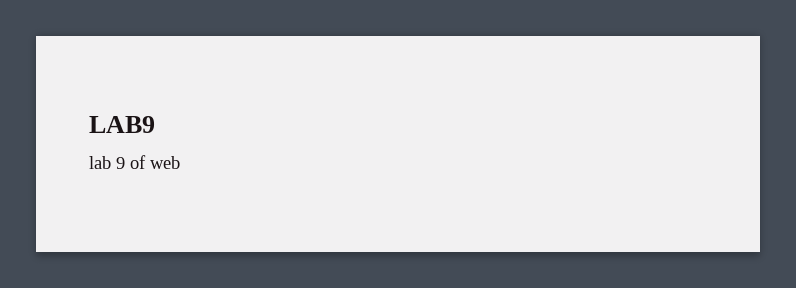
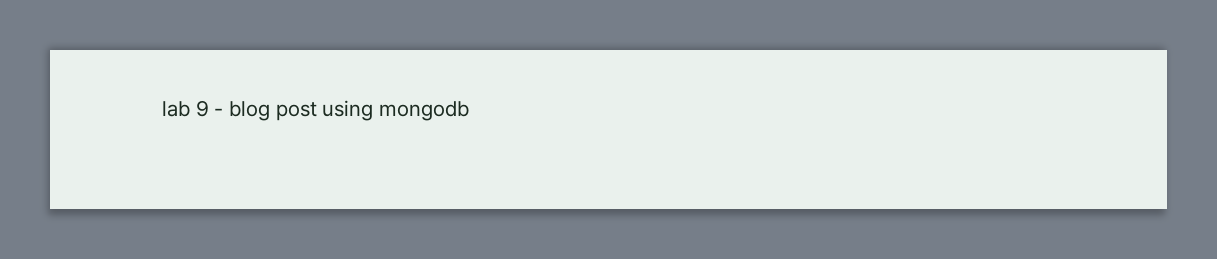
[89,116,155,133] LAB9 // -> (162, 109) none
[130,155,180,169] of web -> [214,100,470,121] - blog post using mongodb

